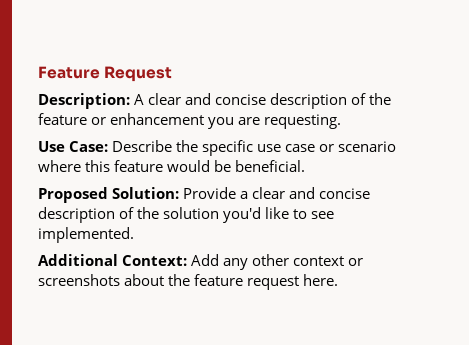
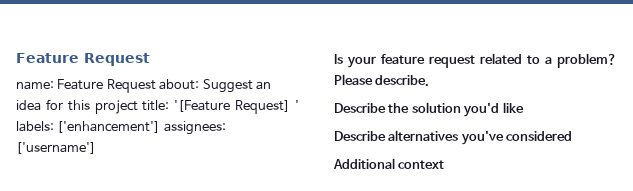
[38,93,392,109] [38,113,342,129] [38,140,397,156] [38,160,306,172] [38,187,371,203] [38,207,335,223] [38,227,134,243] [38,254,364,270] [38,274,339,290] Description: A clear and concise description of the feature or enhancement you are requesting. // Use Case: Describe the specific use case or scenario where this feature would be beneficial. // Proposed Solution: Provide a clear and concise description of the solution you'd like to see implemented. // Additional Context: Add any other context or screenshots about the feature request here. -> [16,79,271,93] [16,99,299,114] [16,121,226,135] [16,142,96,154] [334,53,617,68] [334,74,430,87] [334,102,524,117] [334,130,573,145] [333,158,445,169] name: Feature Request about: Suggest an idea for this project title: '[Feature Request] ' labels: ['enhancement'] assignees: ['username'] // Is your feature request related to a problem? Please describe. // Describe the solution you'd like // Describe alternatives you've considered // Additional context

